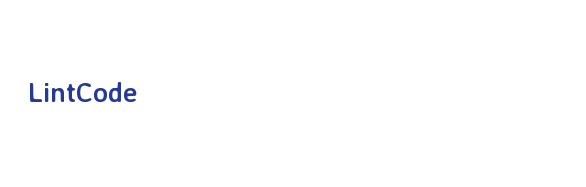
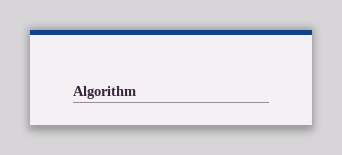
[28,82,138,102] LintCode -> [73,86,136,99] Algorithm

